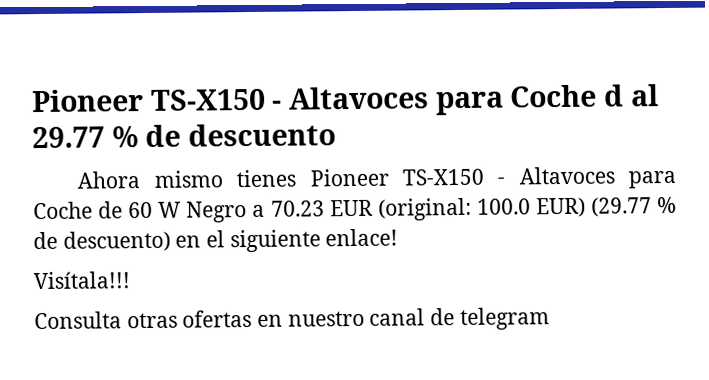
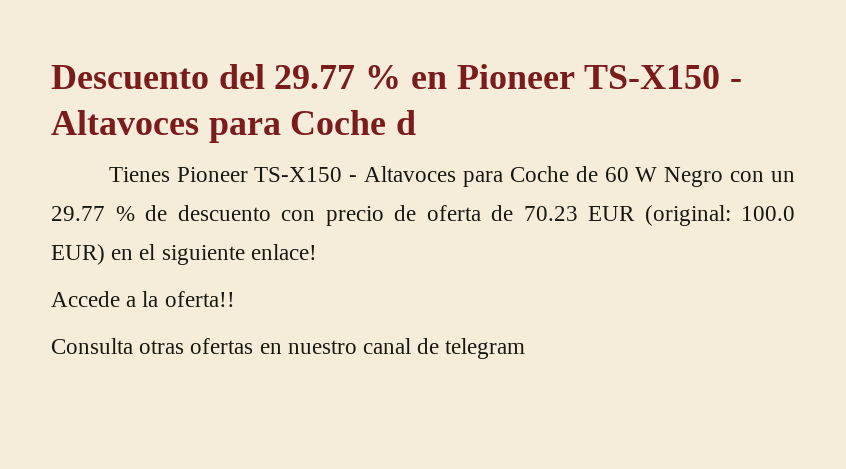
(32, 101) none -> [51,64,447,89] Descuento del 29.77 % en
[629,84,659,107] [32,123,337,149] [77,169,297,189] al 29.77 % de descuento // Ahora mismo tienes -> [108,167,170,182] // Tienes
[252,204,266,217] a -> [730,171,795,182] [51,205,513,226] con un 29.77 % de descuento con precio de oferta de
[590,196,677,217] [33,230,171,252] (29.77 % de descuento) -> (105, 254) none
[33,271,130,290] Visítala!!! -> [51,291,235,307] Accede a la oferta!!

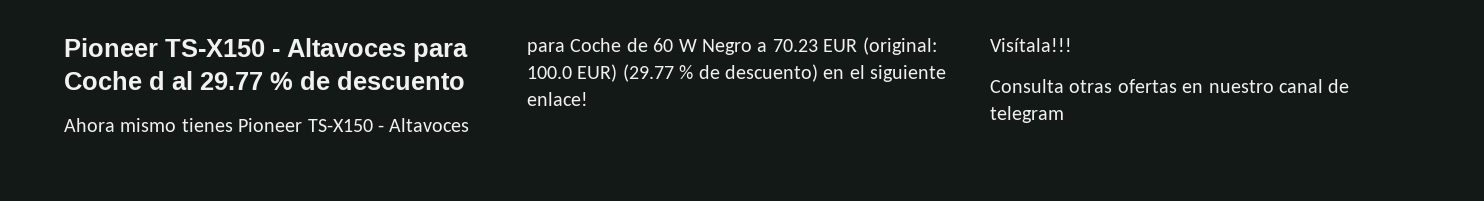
[51,64,447,89] Descuento del 29.77 % en -> (64, 47) none
[108,167,170,182] // Tienes -> [172,71,465,90] [64,118,233,132] al 29.77 % de descuento // Ahora mismo tienes
[730,171,795,182] [51,205,513,226] con un 29.77 % de descuento con precio de oferta de -> [757,42,768,52] a
(105, 254) none -> [622,64,818,82] (29.77 % de descuento)
[51,291,235,307] Accede a la oferta!! -> [990,38,1072,52] Visítala!!!

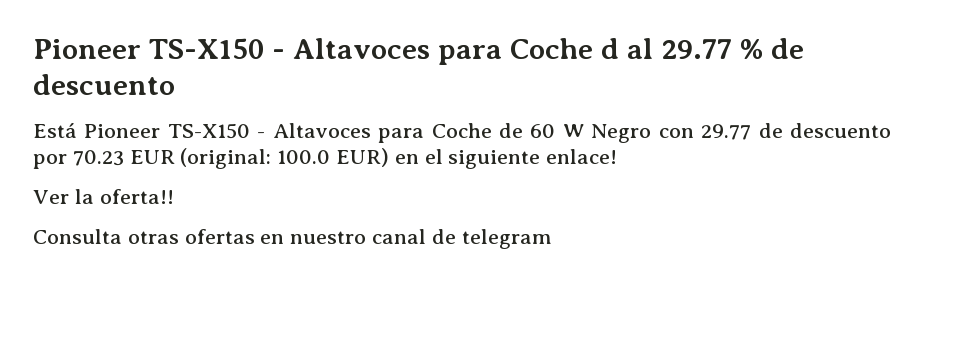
[64,118,233,132] Ahora mismo tienes -> [33,123,77,138] Está
[757,42,768,52] a -> [658,123,892,140] [33,154,67,169] con 29.77 de descuento por
[622,64,818,82] (29.77 % de descuento) -> (390, 157) none
[990,38,1072,52] Visítala!!! -> [33,189,174,204] Ver la oferta!!

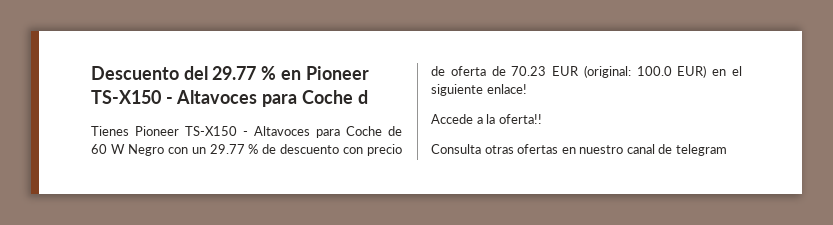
(33, 49) none -> [91,66,301,80] Descuento del 29.77 % en
[626,38,804,59] [33,74,175,95] [33,123,77,138] al 29.77 % de descuento // Está -> [91,126,129,136] // Tienes
[701,123,892,140] [33,154,67,169] 29.77 de descuento por -> [191,144,402,156] [431,66,506,76] un 29.77 % de descuento con precio de oferta de
[33,190,69,204] Ver -> [431,114,483,124] Accede a

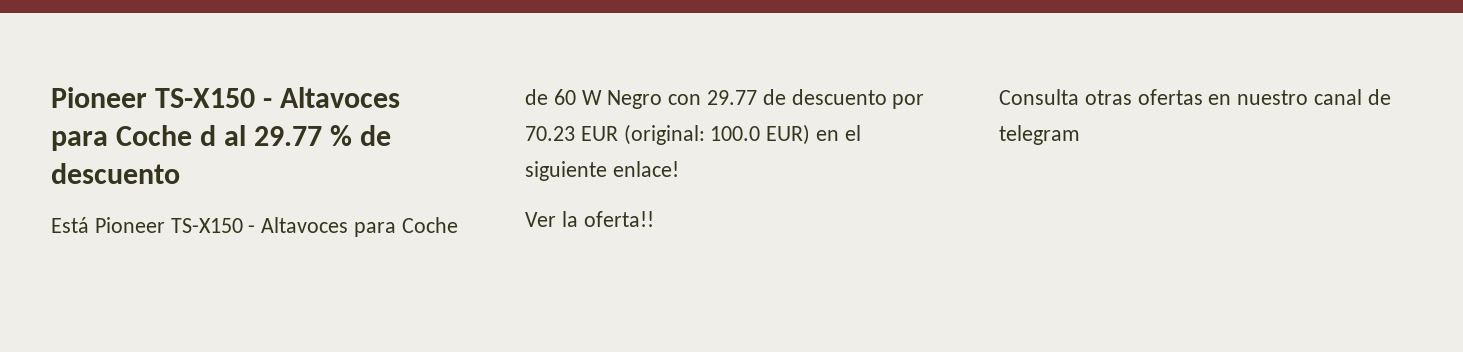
[91,66,301,80] Descuento del 29.77 % en -> (51, 97) none
[91,126,129,136] // Tienes -> [223,125,391,146] [51,163,180,184] [51,217,89,233] al 29.77 % de descuento // Está
[191,144,402,156] [431,66,506,76] un 29.77 % de descuento con precio de oferta de -> [707,89,925,109] 29.77 de descuento por
[431,114,483,124] Accede a -> [525,212,556,227] Ver

